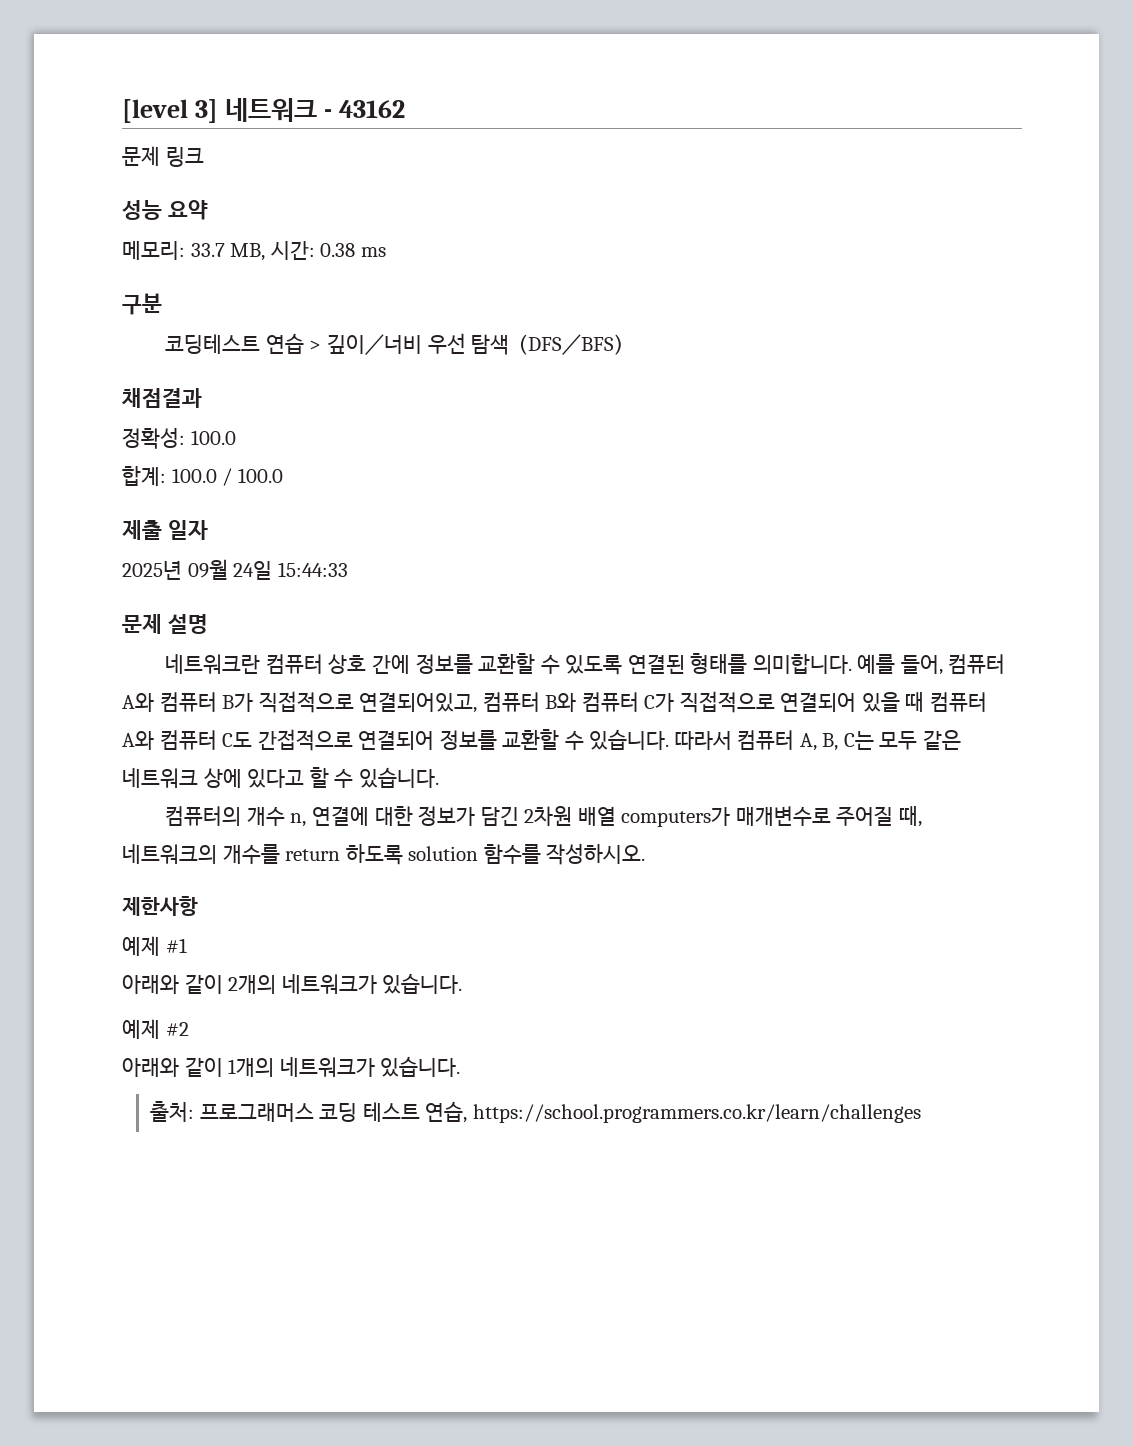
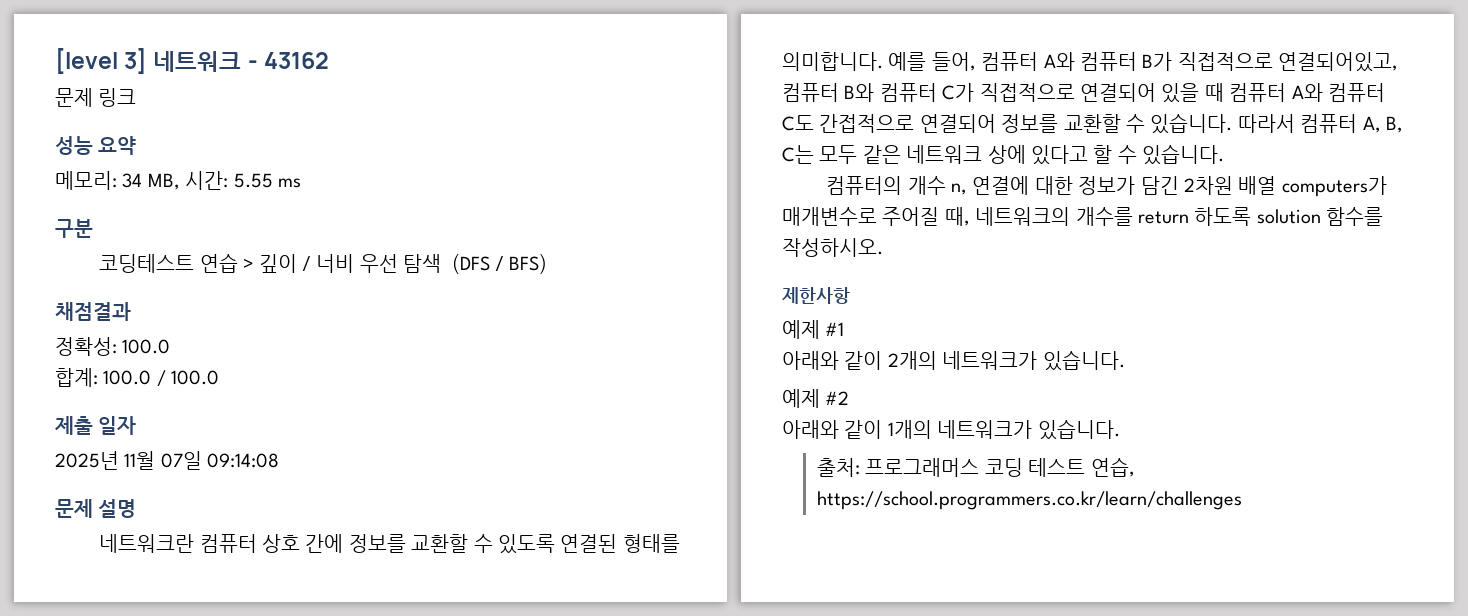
[190,243,225,257] 33.7 -> [122,173,143,188] 34
[320,243,356,257] 0.38 -> [233,173,273,188] 5.55
[187,559,348,580] 09월 24일 15:44:33 -> [124,451,280,470] 11월 07일 09:14:08

